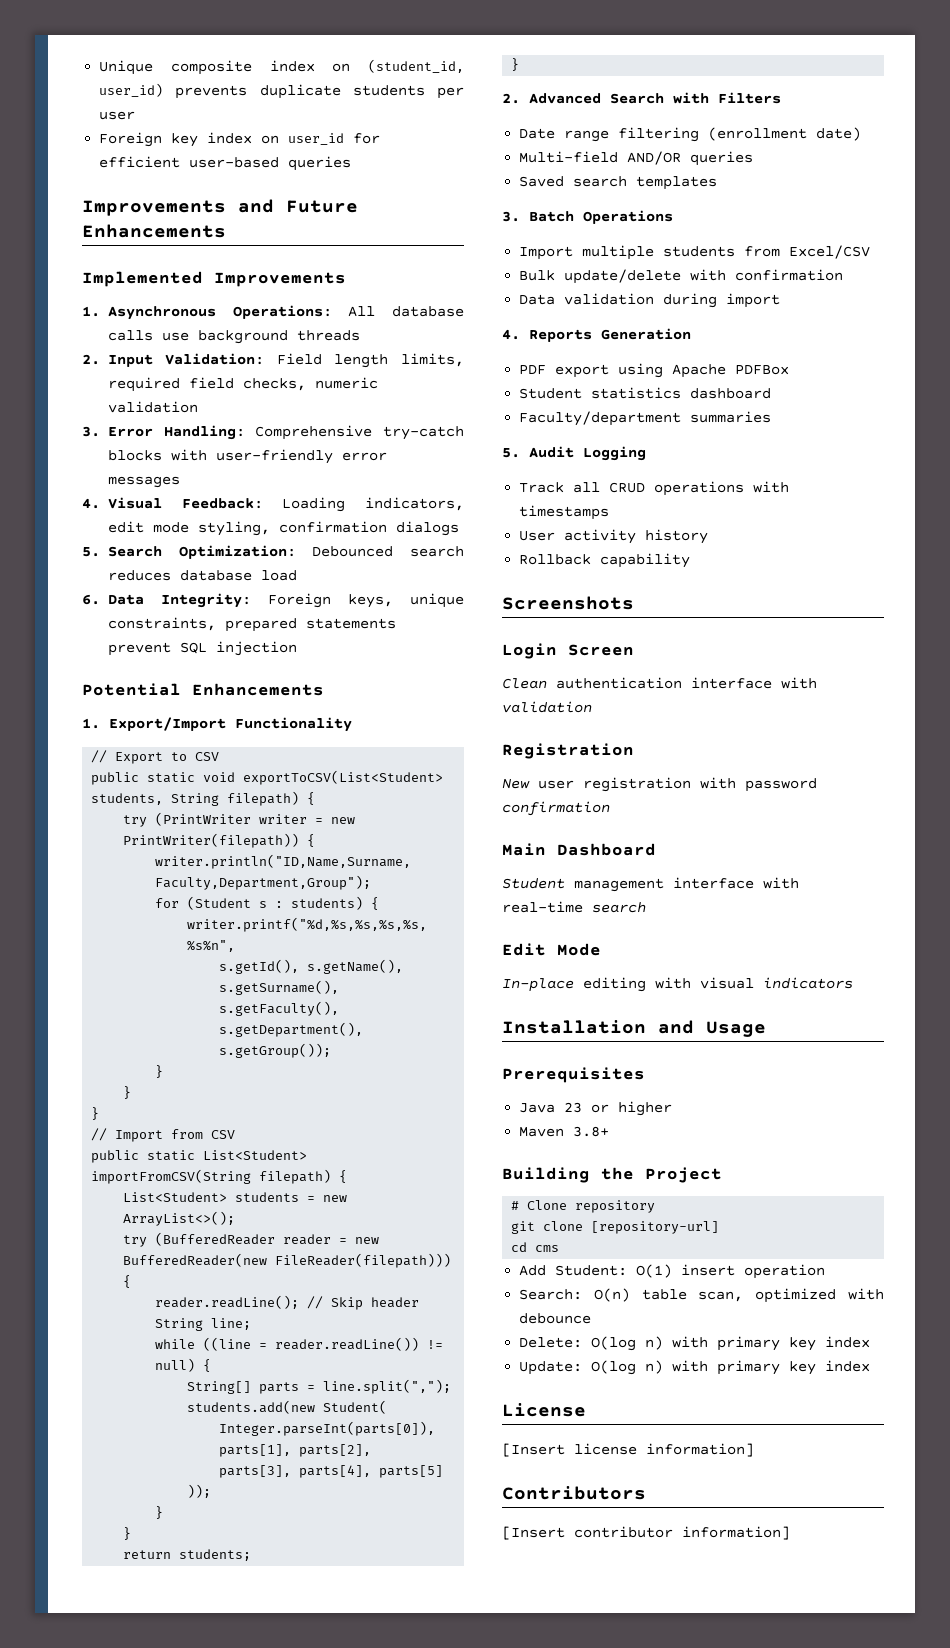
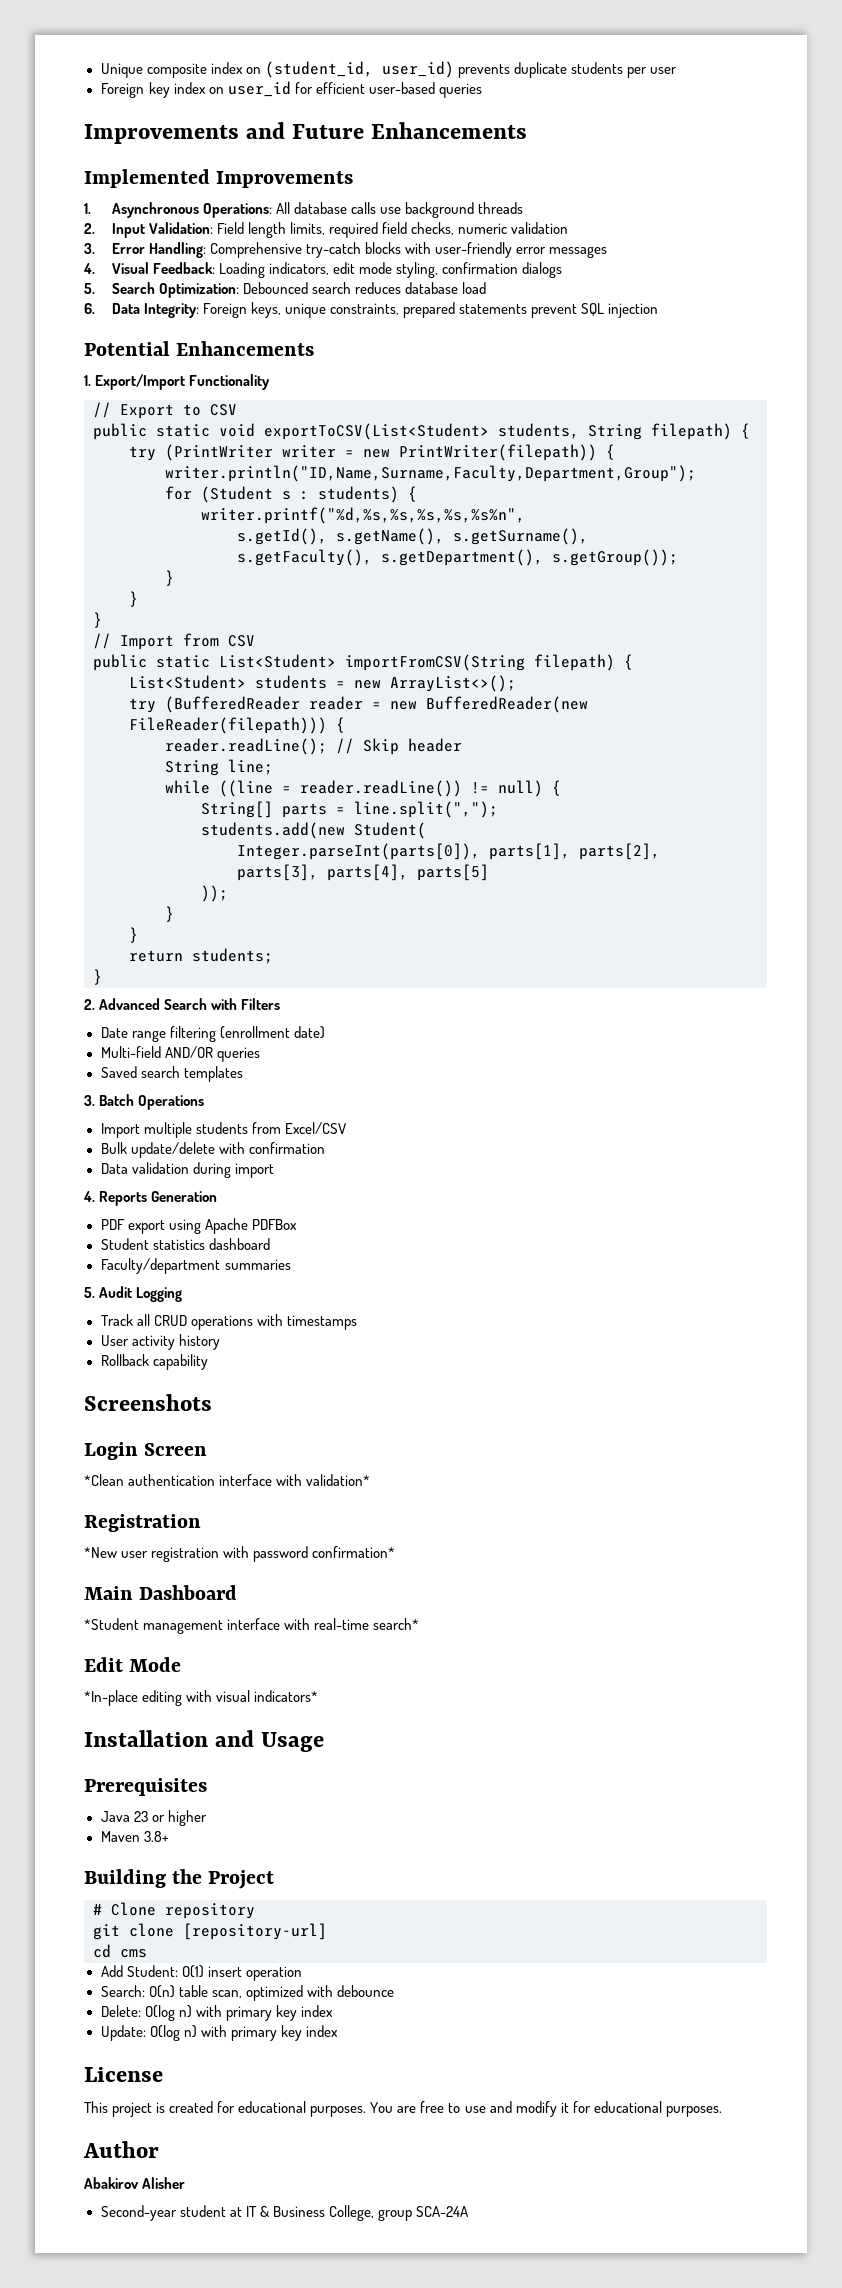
[502,678,547,689] Clean -> [84,1474,124,1486] *Clean
[502,701,592,713] validation -> [306,1474,371,1486] validation*
[502,778,530,789] New -> [84,1547,117,1558] *New
[502,801,610,816] confirmation -> [312,1546,396,1558] confirmation*
[502,878,565,889] Student -> [84,1618,139,1630] *Student
[592,902,646,913] search -> [373,1618,420,1630] search*
[502,978,574,992] In-place -> [84,1690,138,1706] *In-place
[763,977,853,989] indicators -> [254,1690,319,1702] indicators*
[502,1443,754,1457] [502,1486,646,1500] [502,1526,790,1540] [Insert license information] // Contributors // [Insert contributor information] -> [84,2101,722,2117] [83,2141,159,2158] [84,2177,186,2189] [100,2205,468,2221] This project is created for educational purposes. You are free to use and modify it for educational purposes. // Author // Abakirov Alisher // Second-year student at IT & Business College, group SCA-24A

